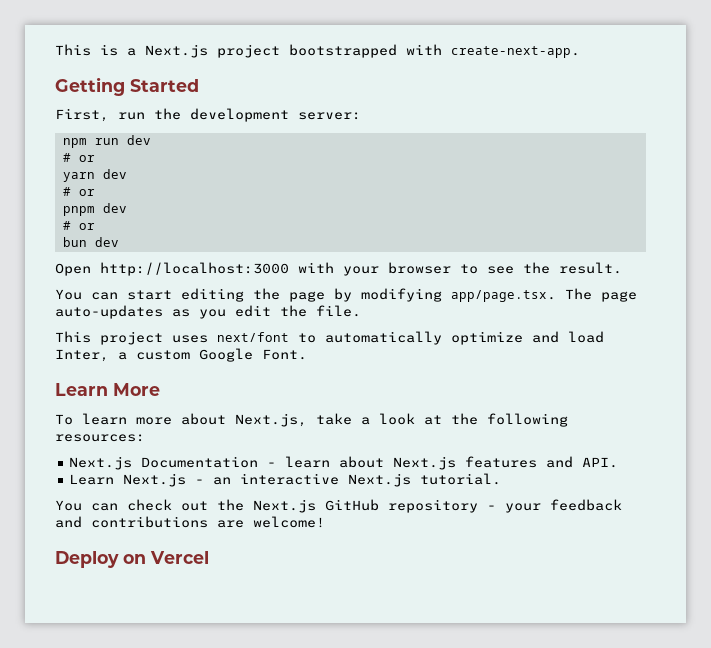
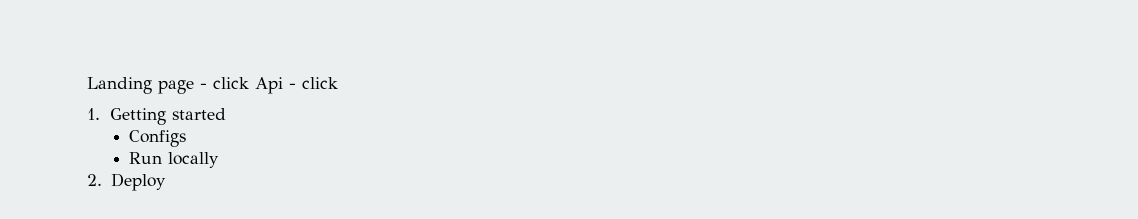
[55,44,580,58] [55,77,199,96] [55,108,361,122] [62,135,151,148] [62,153,95,162] [62,169,127,182] [62,187,95,196] [62,203,127,216] [62,221,95,230] [62,237,119,247] [55,262,622,276] [55,288,637,302] [55,305,361,319] [55,331,604,345] [55,348,307,362] [55,383,160,396] [55,413,568,427] [55,434,145,442] [69,456,619,470] [69,473,502,487] [55,499,622,513] [55,516,325,528] [55,551,209,568] This is a Next.js project bootstrapped with create-next-app. // Getting Started // First, run the development server: // npm run dev // # or // yarn dev // # or // pnpm dev // # or // bun dev // Open http://localhost:3000 with your browser to see the result. // You can start editing the page by modifying app/page.tsx. The page auto-updates as you edit the file. // This project uses next/font to automatically optimize and load Inter, a custom Google Font. // Learn More // To learn more about Next.js, take a look at the following resources: // Next.js Documentation - learn about Next.js features and API. // Learn Next.js - an interactive Next.js tutorial. // You can check out the Next.js GitHub repository - your feedback and contributions are welcome! // Deploy on Vercel -> [87,77,338,94] [87,108,227,125] [129,130,187,147] [129,152,220,168] [87,173,166,191] Landing page - click Api - click // 1. Getting started // Configs // Run locally // 2. Deploy

